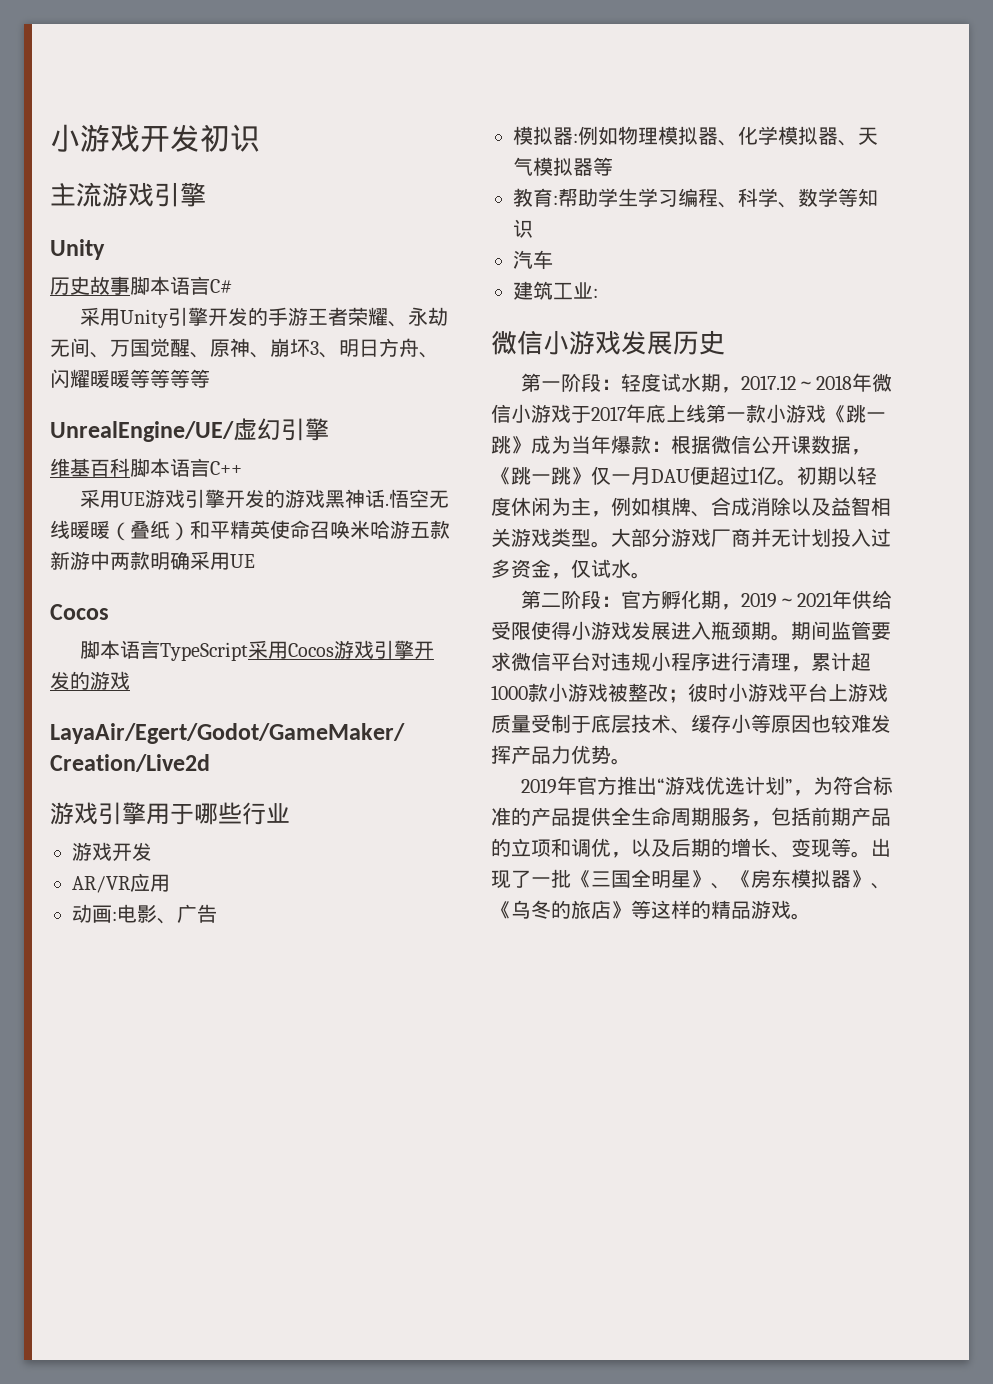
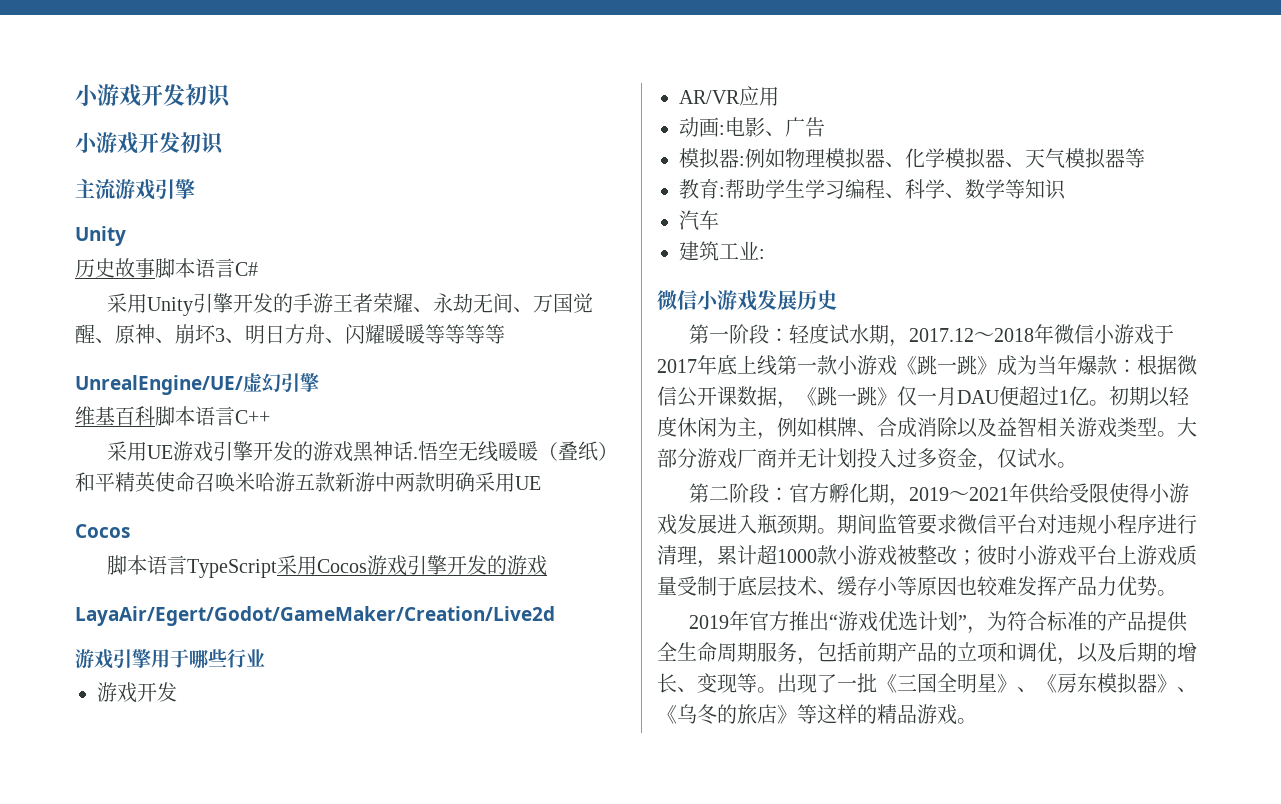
[50,124,260,152] 小游戏开发初识 -> [75,84,231,108] [75,132,224,155] 小游戏开发初识 // 小游戏开发初识

